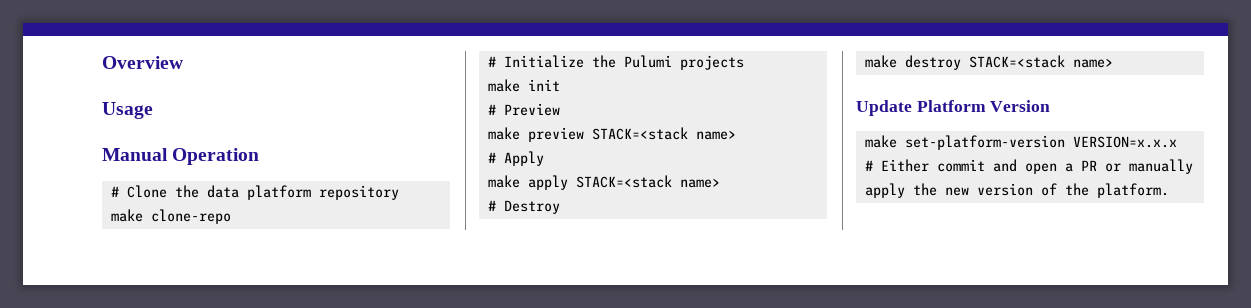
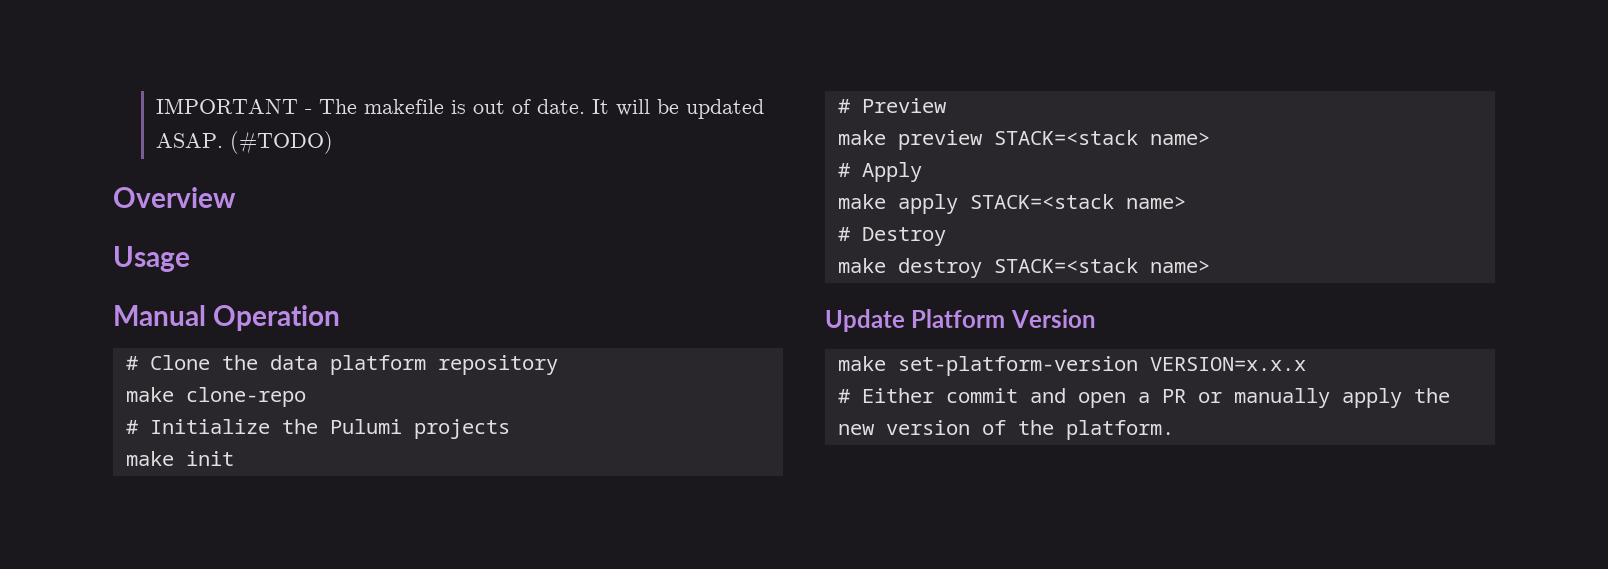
(102, 62) none -> [155,98,764,119] [155,131,333,154] IMPORTANT - The makefile is out of date. It will be updated ASAP. (#TODO) //

